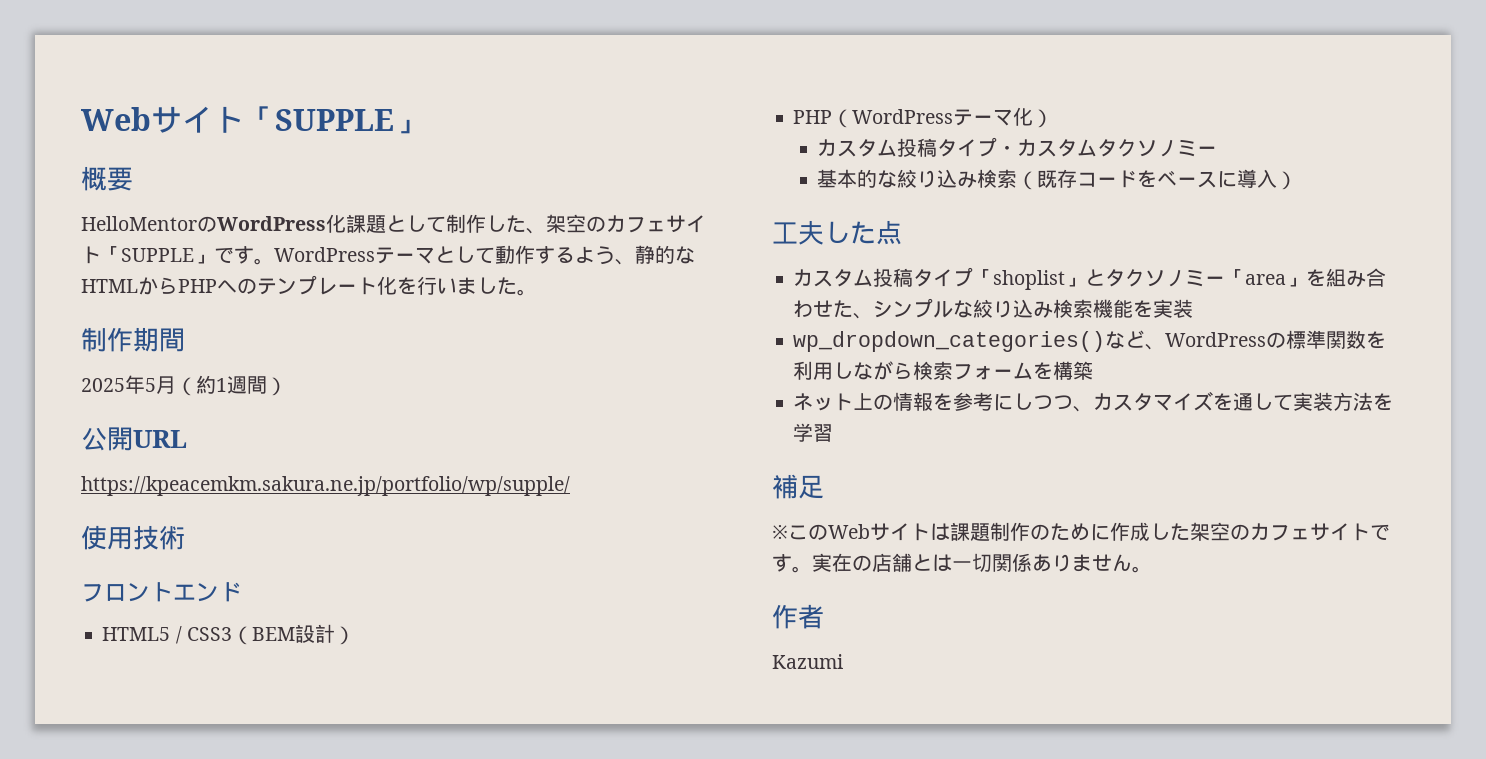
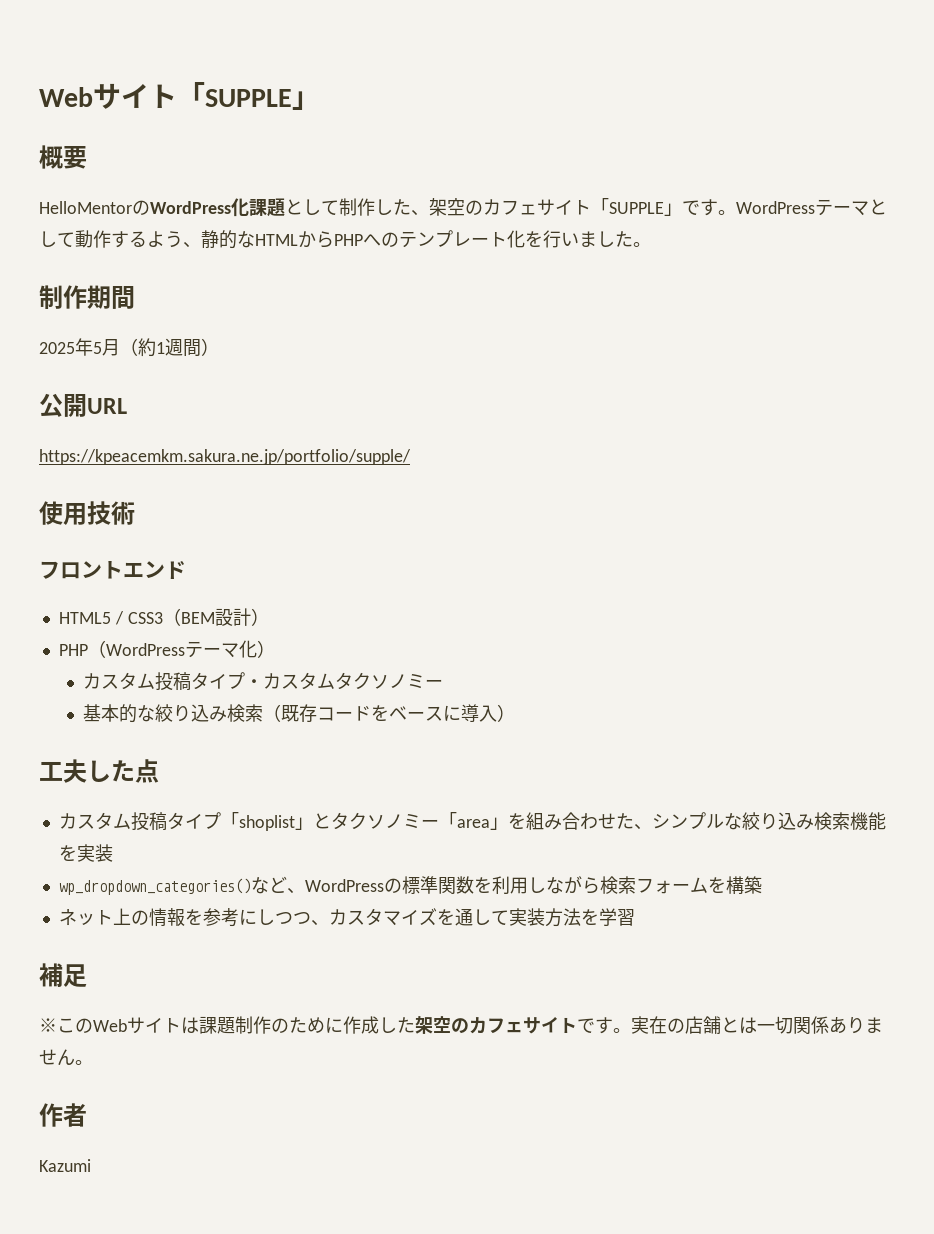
[81,476,570,496] https://kpeacemkm.sakura.ne.jp/portfolio/wp/supple/ -> [39,449,411,465] https://kpeacemkm.sakura.ne.jp/portfolio/supple/

